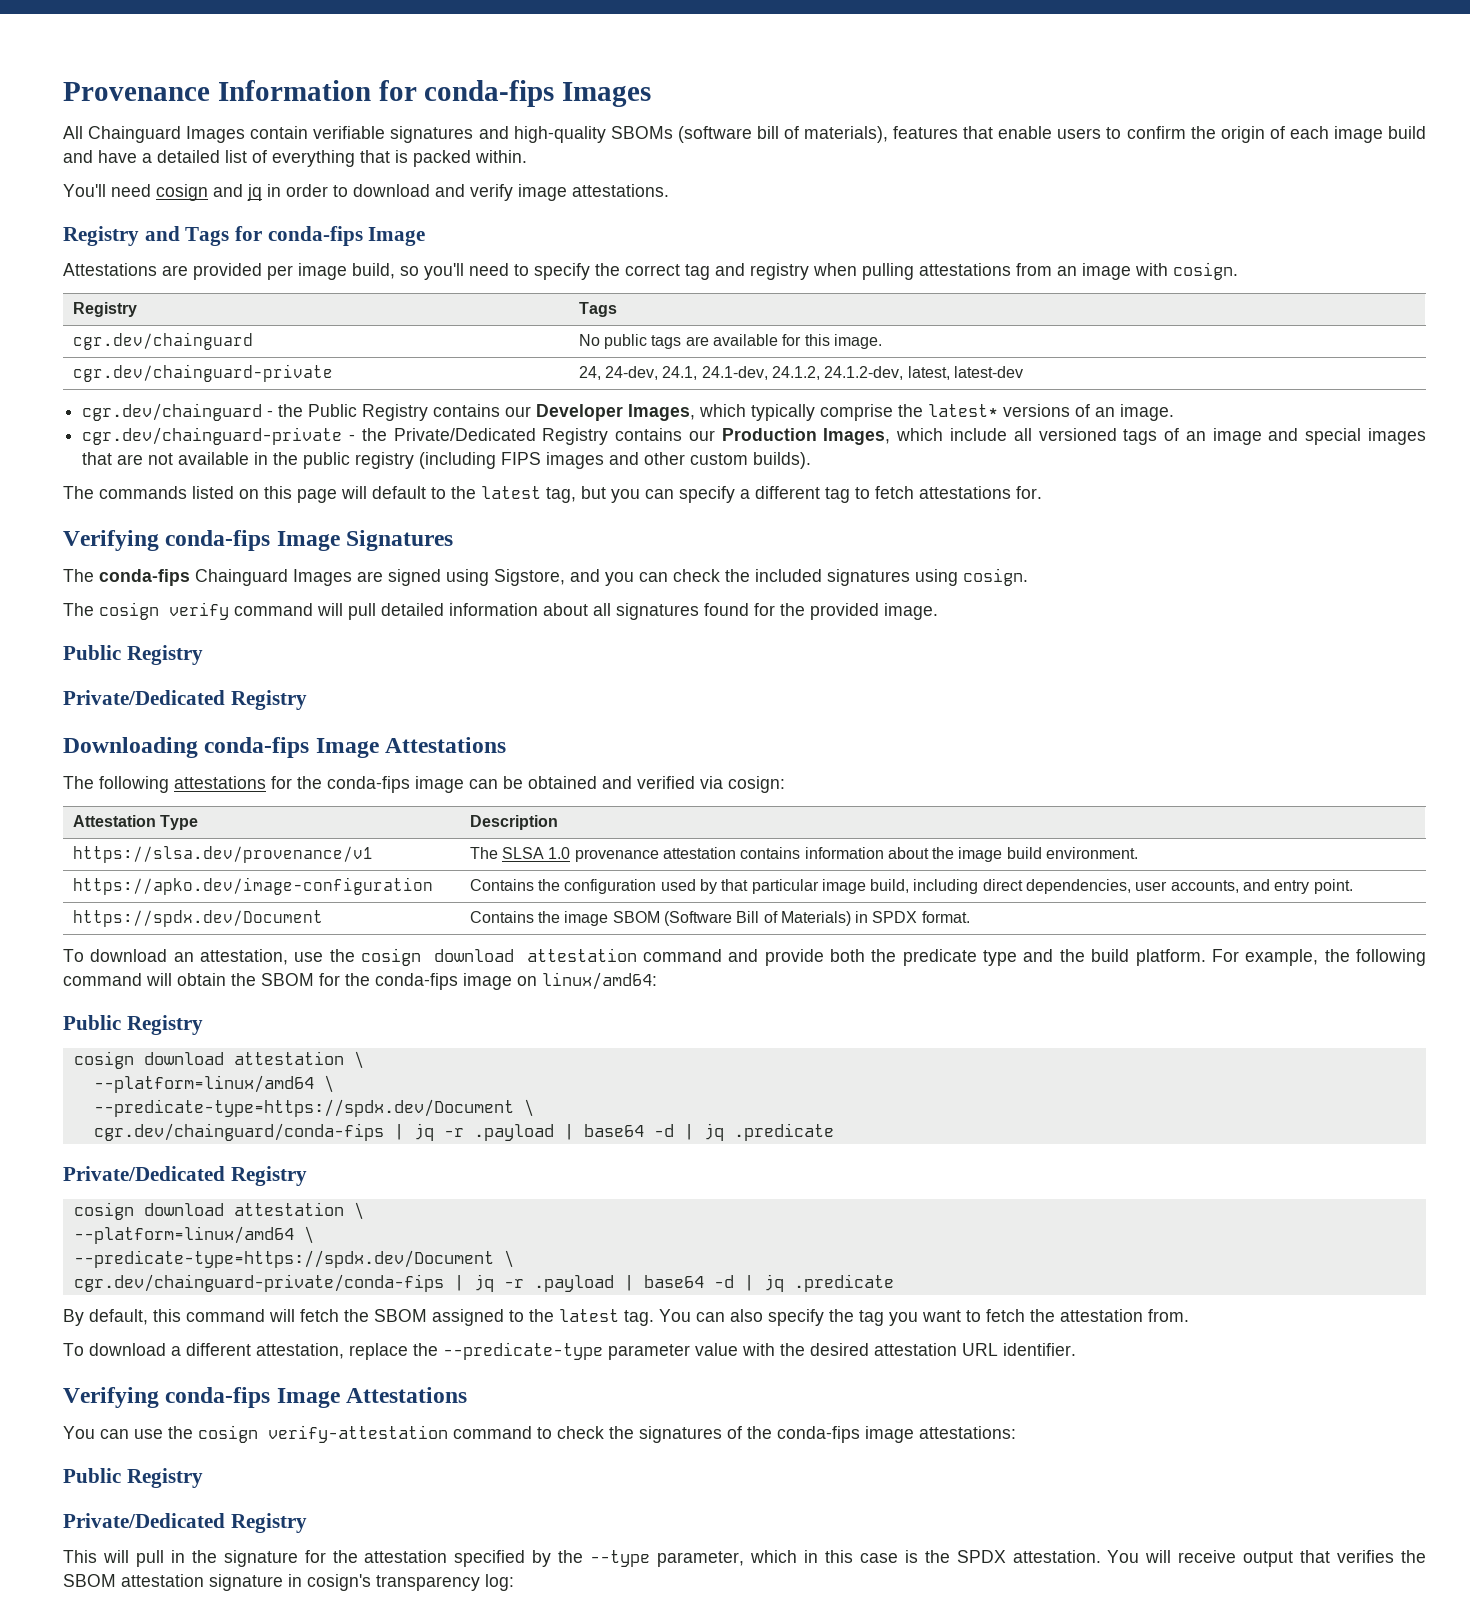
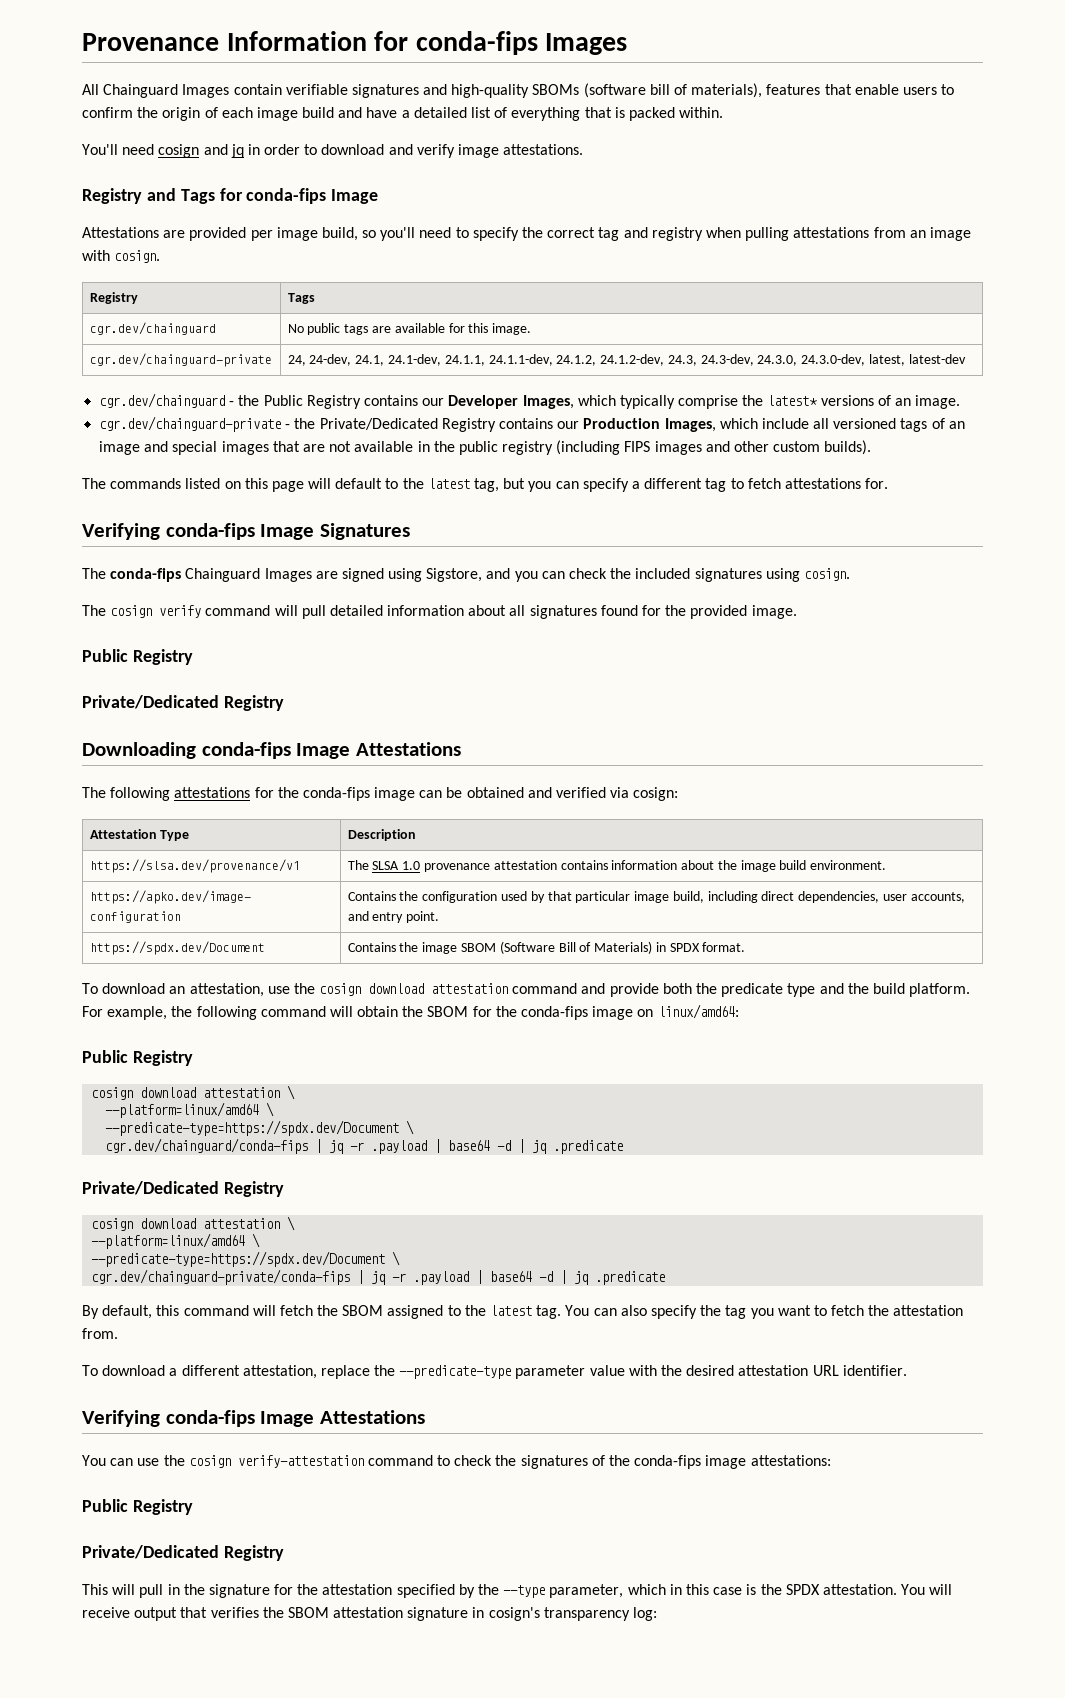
[771,366,904,380] 24.1.2, 24.1.2-dev, -> [444,354,866,366] 24.1.1, 24.1.1-dev, 24.1.2, 24.1.2-dev, 24.3, 24.3-dev, 24.3.0, 24.3.0-dev,

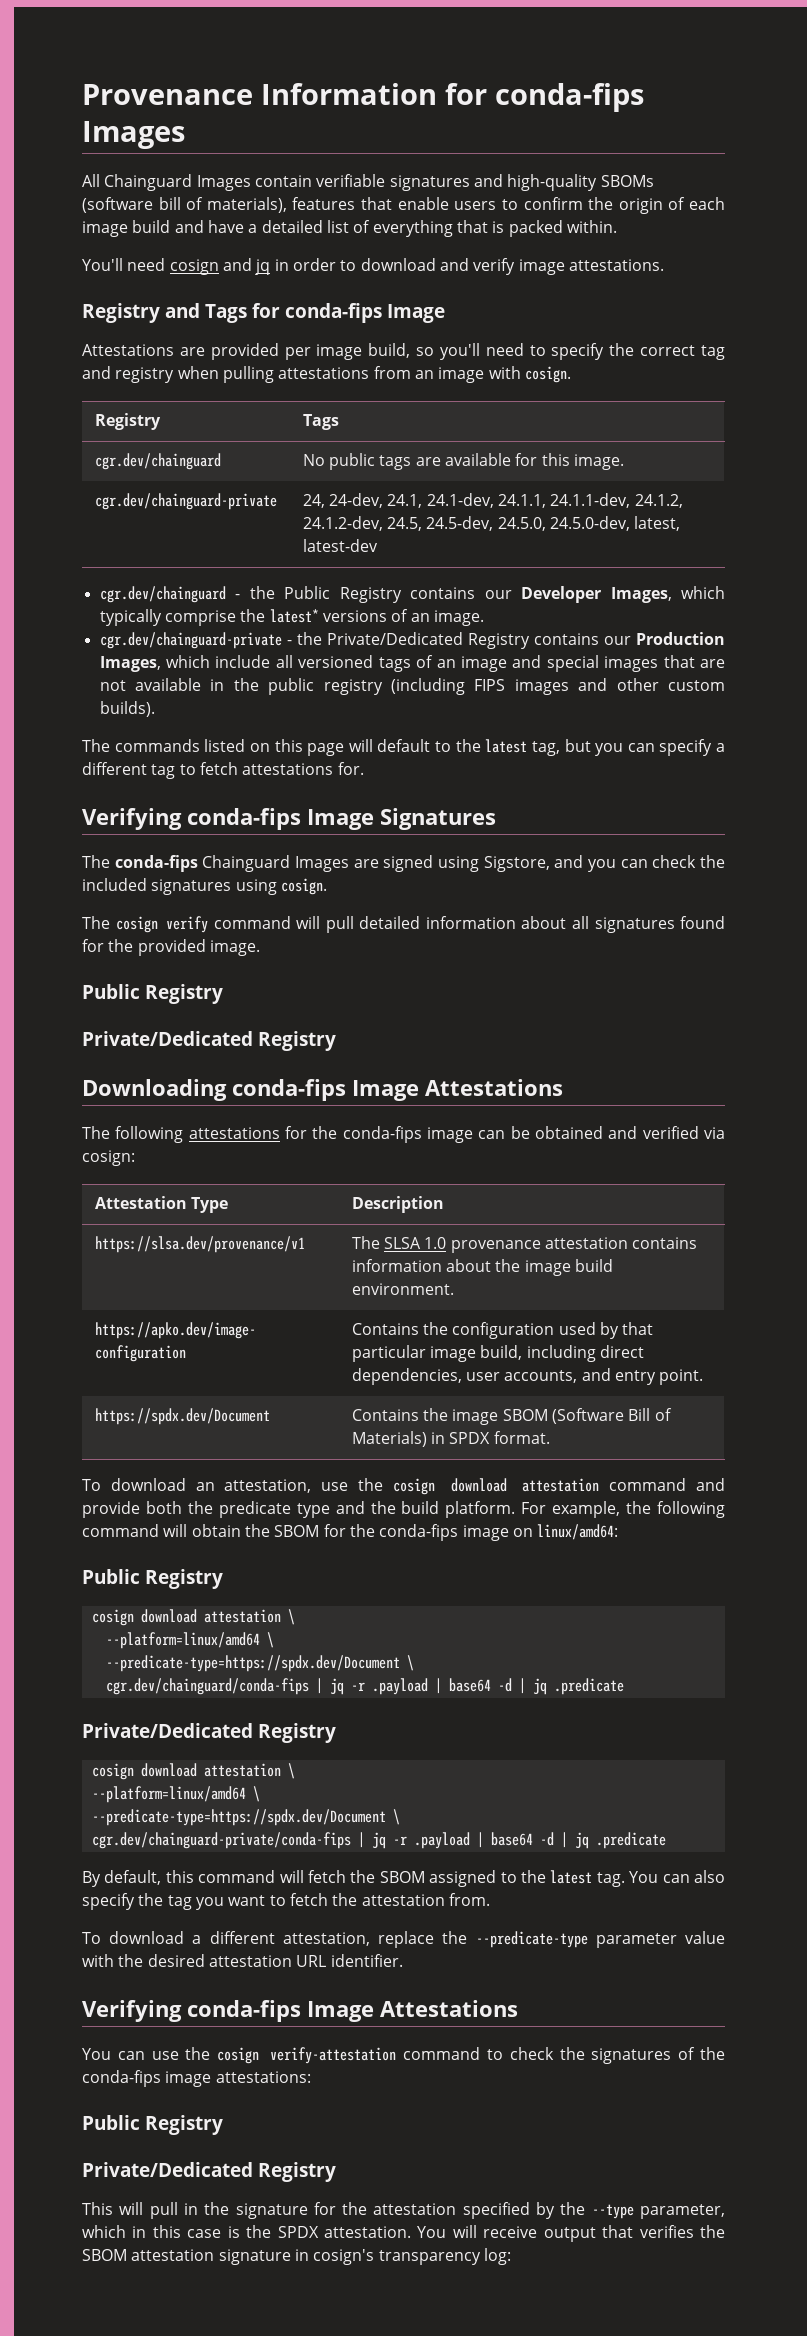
[667,354,866,366] 24.3, 24.3-dev, 24.3.0, 24.3.0-dev, -> [387,516,630,531] 24.5, 24.5-dev, 24.5.0, 24.5.0-dev,

